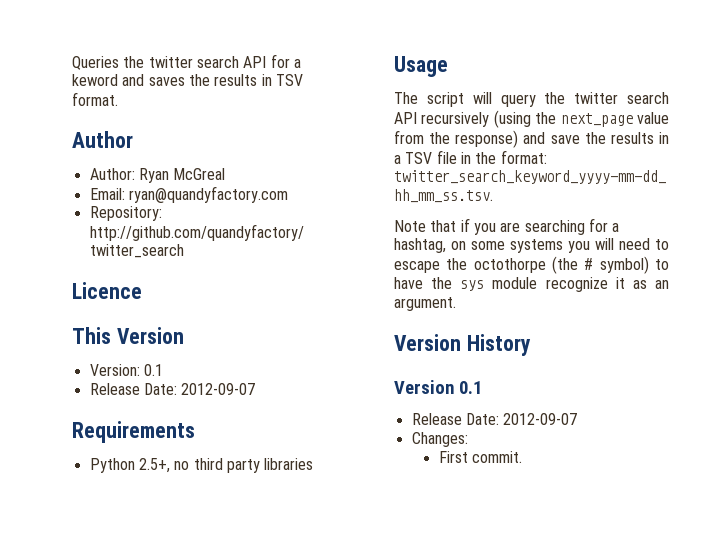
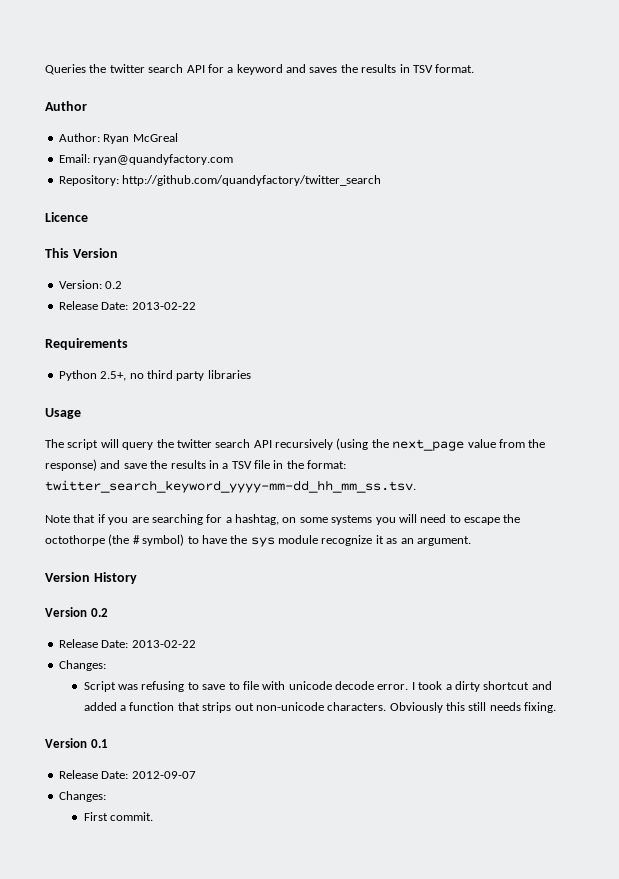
[72,74,118,86] keword -> [236,64,283,75] keyword
[143,364,163,376] [89,383,256,395] 0.1 // Release Date: 2012-09-07 -> [105,281,123,289] [58,301,196,310] 0.2 // Release Date: 2013-02-22
(531, 345) none -> [45,607,108,617] [58,639,196,648] [58,660,106,671] [83,681,552,692] [83,702,557,713] // Version 0.2 // Release Date: 2013-02-22 // Changes: // Script was refusing to save to file with unicode decode error. I took a dirty shortcut and added a function that strips out non-unicode characters. Obviously this still needs fixing.

